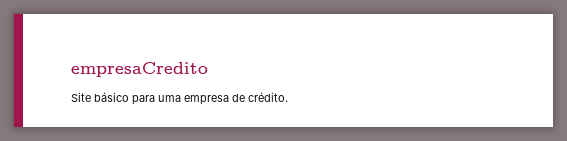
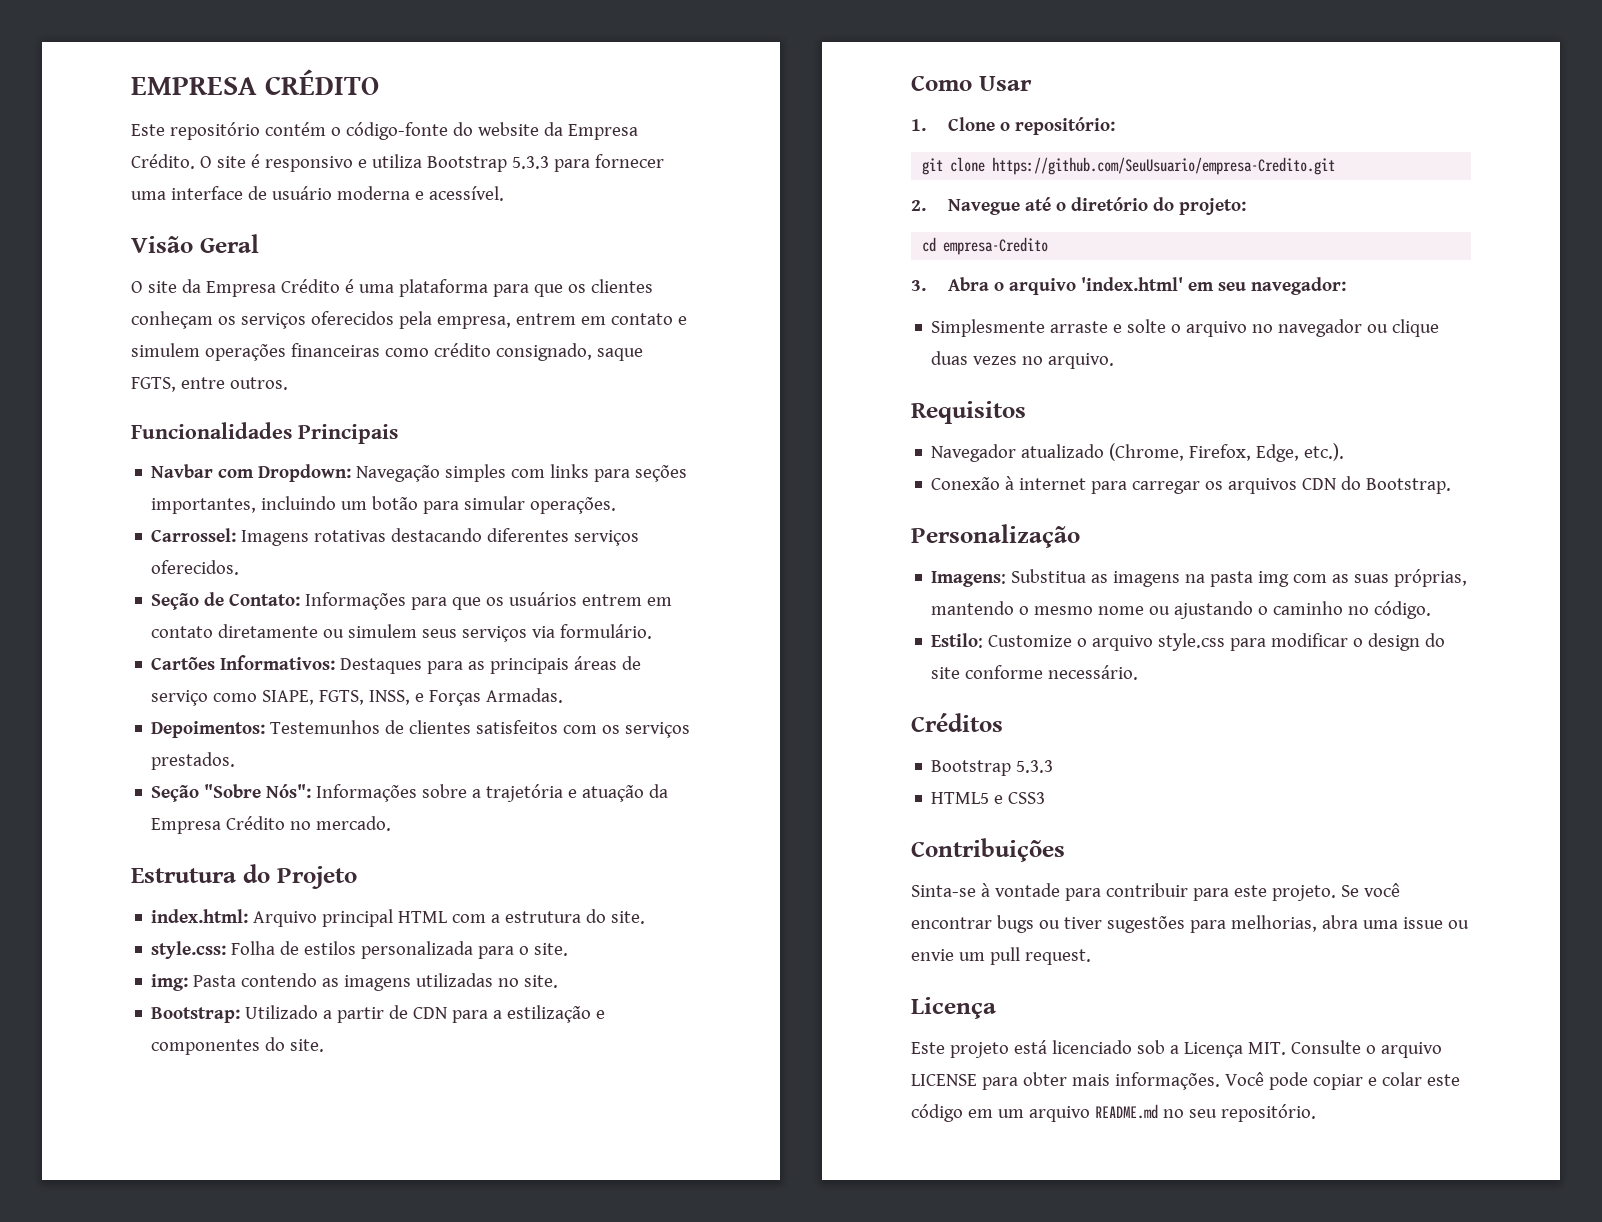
[71,62,208,77] [71,92,288,105] empresaCredito // Site básico para uma empresa de crédito. -> [131,69,379,95] [131,122,638,140] [131,154,664,172] [131,186,504,201] [131,234,259,253] [131,279,653,297] [131,311,687,329] [131,343,643,361] [131,377,288,392] [131,422,398,444] [151,464,688,482] [151,496,617,514] [151,528,640,546] [151,560,240,575] [151,592,673,610] [151,624,653,642] [151,655,642,674] [151,688,564,706] [151,720,691,738] [151,752,236,770] [151,784,669,802] [151,816,392,834] [131,864,357,889] [151,909,646,927] [151,941,569,959] [151,973,559,991] [151,1005,606,1023] [151,1037,325,1055] [911,75,1032,91] [911,117,1115,135] [922,157,1336,175] [911,197,1246,215] [922,237,1049,255] [911,277,1346,295] [931,319,1440,337] [931,351,1115,369] [911,401,1026,424] [931,443,1345,462] [931,476,1452,494] [911,524,1080,548] [931,569,1468,587] [931,601,1432,619] [931,633,1446,651] [931,665,1139,680] [911,713,1003,732] [931,760,1054,776] [931,792,1046,804] [911,838,1065,862] [911,883,1400,901] [911,915,1469,933] [911,947,1091,965] [911,997,996,1019] [911,1040,1442,1058] [911,1072,1460,1090] [911,1104,1316,1122] EMPRESA CRÉDITO // Este repositório contém o código-fonte do website da Empresa Crédito. O site é responsivo e utiliza Bootstrap 5.3.3 para fornecer uma interface de usuário moderna e acessível. // Visão Geral // O site da Empresa Crédito é uma plataforma para que os clientes conheçam os serviços oferecidos pela empresa, entrem em contato e simulem operações financeiras como crédito consignado, saque FGTS, entre outros. // Funcionalidades Principais // Navbar com Dropdown: Navegação simples com links para seções importantes, incluindo um botão para simular operações. // Carrossel: Imagens rotativas destacando diferentes serviços oferecidos. // Seção de Contato: Informações para que os usuários entrem em contato diretamente ou simulem seus serviços via formulário. // Cartões Informativos: Destaques para as principais áreas de serviço como SIAPE, FGTS, INSS, e Forças Armadas. // Depoimentos: Testemunhos de clientes satisfeitos com os serviços prestados. // Seção "Sobre Nós": Informações sobre a trajetória e atuação da Empresa Crédito no mercado. // Estrutura do Projeto // index.html: Arquivo principal HTML com a estrutura do site. // style.css: Folha de estilos personalizada para o site. // img: Pasta contendo as imagens utilizadas no site. // Bootstrap: Utilizado a partir de CDN para a estilização e componentes do site. // Como Usar // 1. Clone o repositório: // git clone https://github.com/SeuUsuario/empresa-Credito.git // 2. Navegue até o diretório do projeto: // cd empresa-Credito // 3. Abra o arquivo 'index.html' em seu navegador: // Simplesmente arraste e solte o arquivo no navegador ou clique duas vezes no arquivo. // Requisitos // Navegador atualizado (Chrome, Firefox, Edge, etc.). // Conexão à internet para carregar os arquivos CDN do Bootstrap. // Personalização // Imagens: Substitua as imagens na pasta img com as suas próprias, mantendo o mesmo nome ou ajustando o caminho no código. // Estilo: Customize o arquivo style.css para modificar o design do site conforme necessário. // Créditos // Bootstrap 5.3.3 // HTML5 e CSS3 // Contribuições // Sinta-se à vontade para contribuir para este projeto. Se você encontrar bugs ou tiver sugestões para melhorias, abra uma issue ou envie um pull request. // Licença // Este projeto está licenciado sob a Licença MIT. Consulte o arquivo LICENSE para obter mais informações. Você pode copiar e colar este código em um arquivo README.md no seu repositório.

